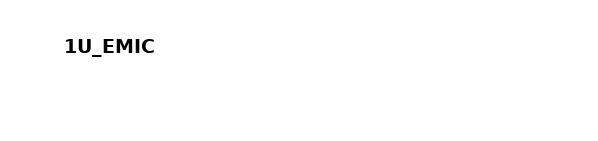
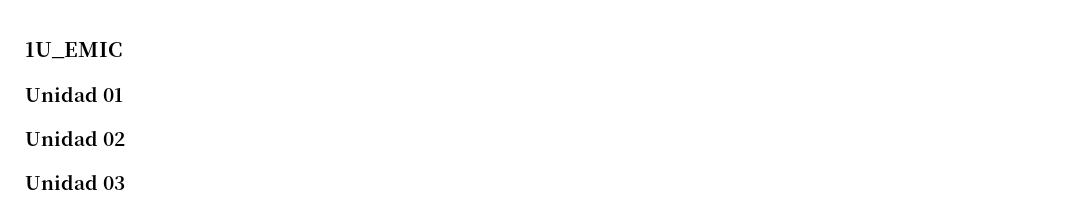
(155, 48) none -> [25,86,124,102] [25,130,126,146] [25,174,126,190] // Unidad 01 // Unidad 02 // Unidad 03

